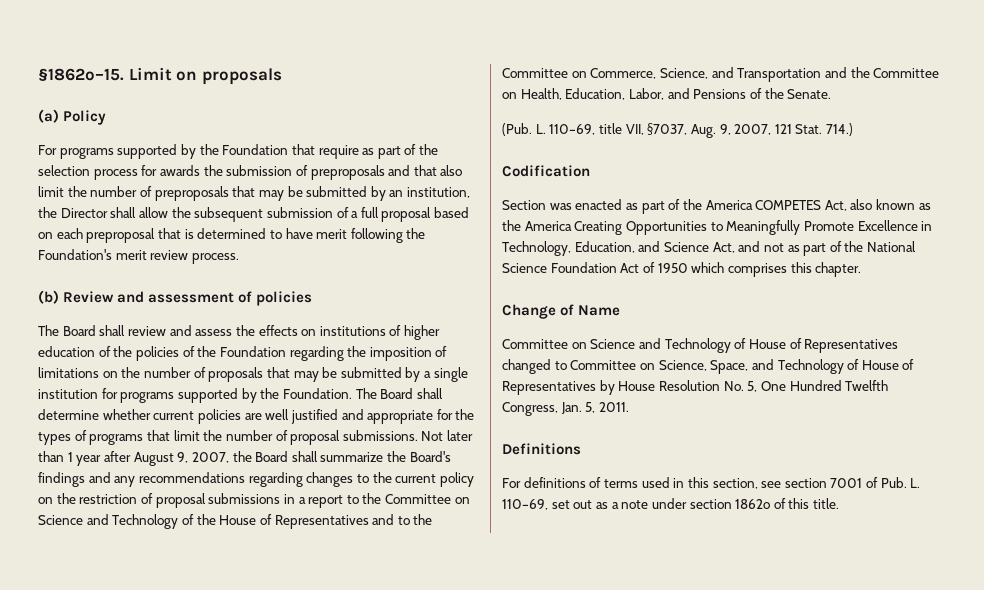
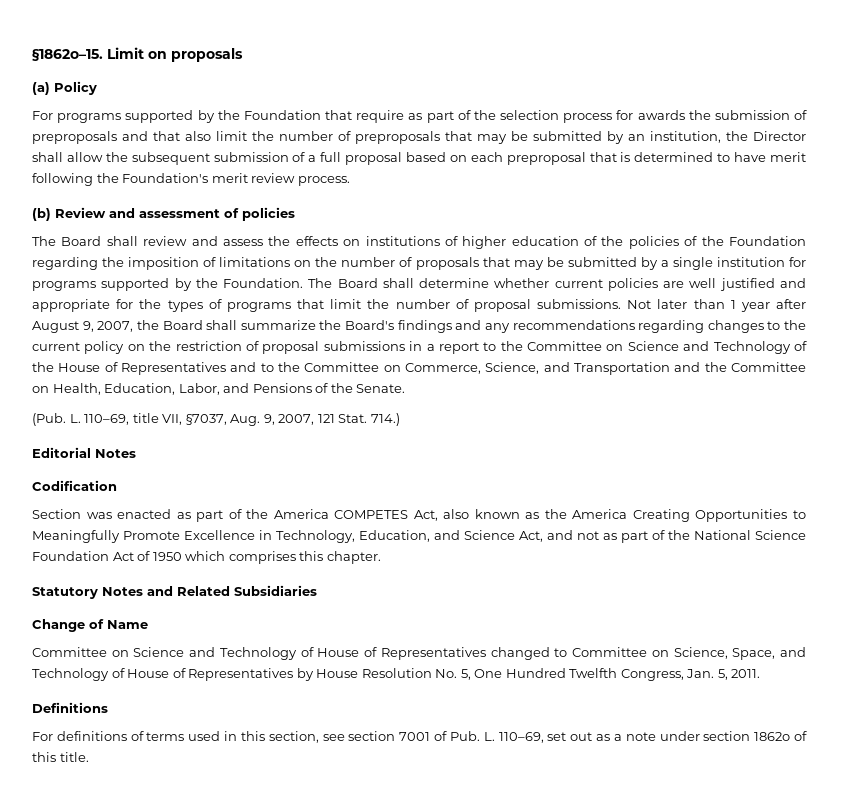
(854, 129) none -> [32,447,136,458] // Editorial Notes
(862, 269) none -> [32,585,317,599] // Statutory Notes and Related Subsidiaries

